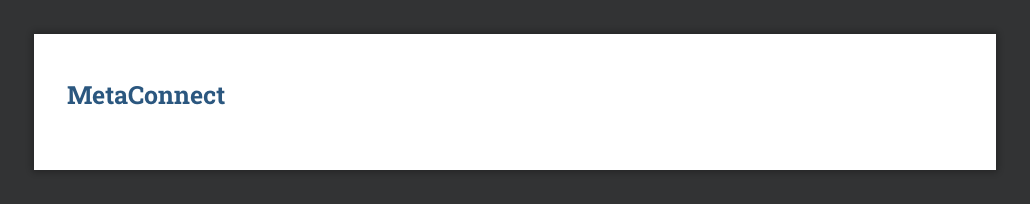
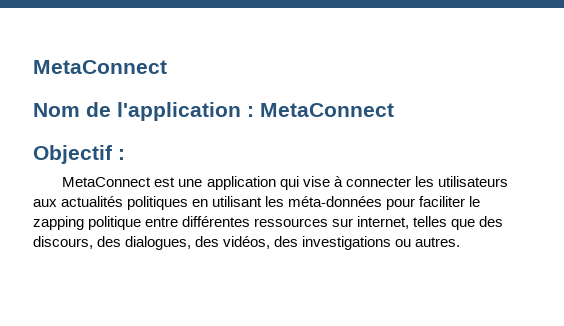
[67,85,225,105] MetaConnect -> [33,60,167,74] [33,102,394,121] [33,145,125,164] [62,176,508,190] [33,196,481,210] [33,216,504,230] [33,236,461,250] MetaConnect // Nom de l'application : MetaConnect // Objectif : // MetaConnect est une application qui vise à connecter les utilisateurs aux actualités politiques en utilisant les méta-données pour faciliter le zapping politique entre différentes ressources sur internet, telles que des discours, des dialogues, des vidéos, des investigations ou autres.

